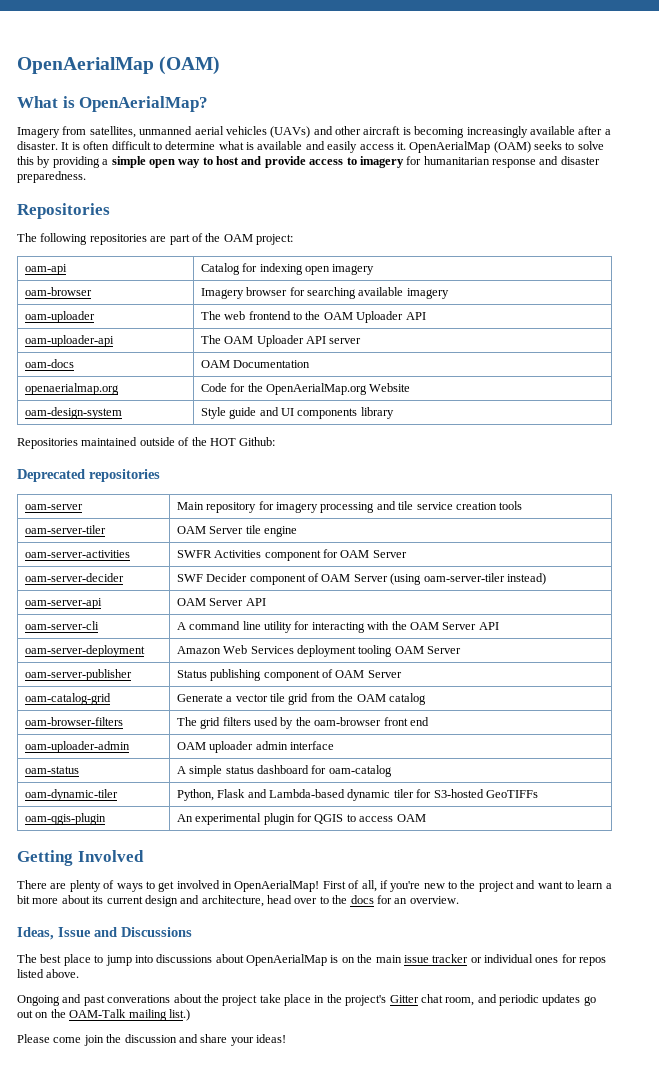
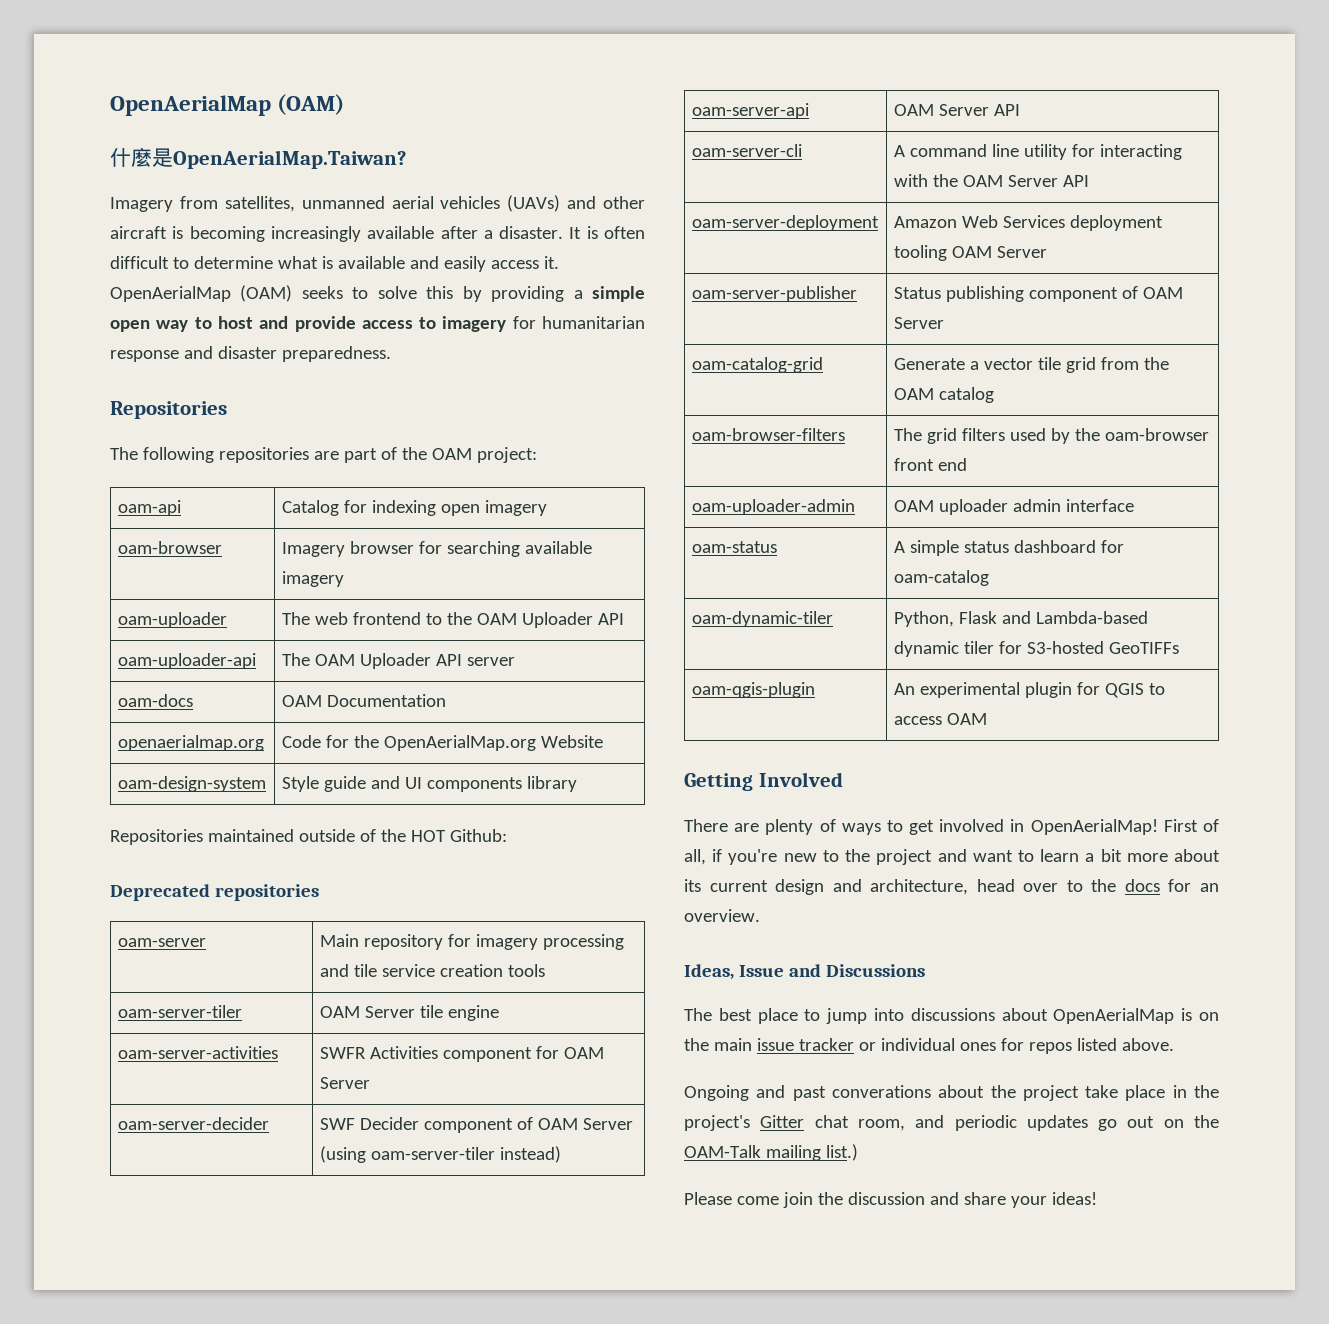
[17,96,209,112] What is OpenAerialMap? -> [110,147,406,169] 什麼是OpenAerialMap.Taiwan?

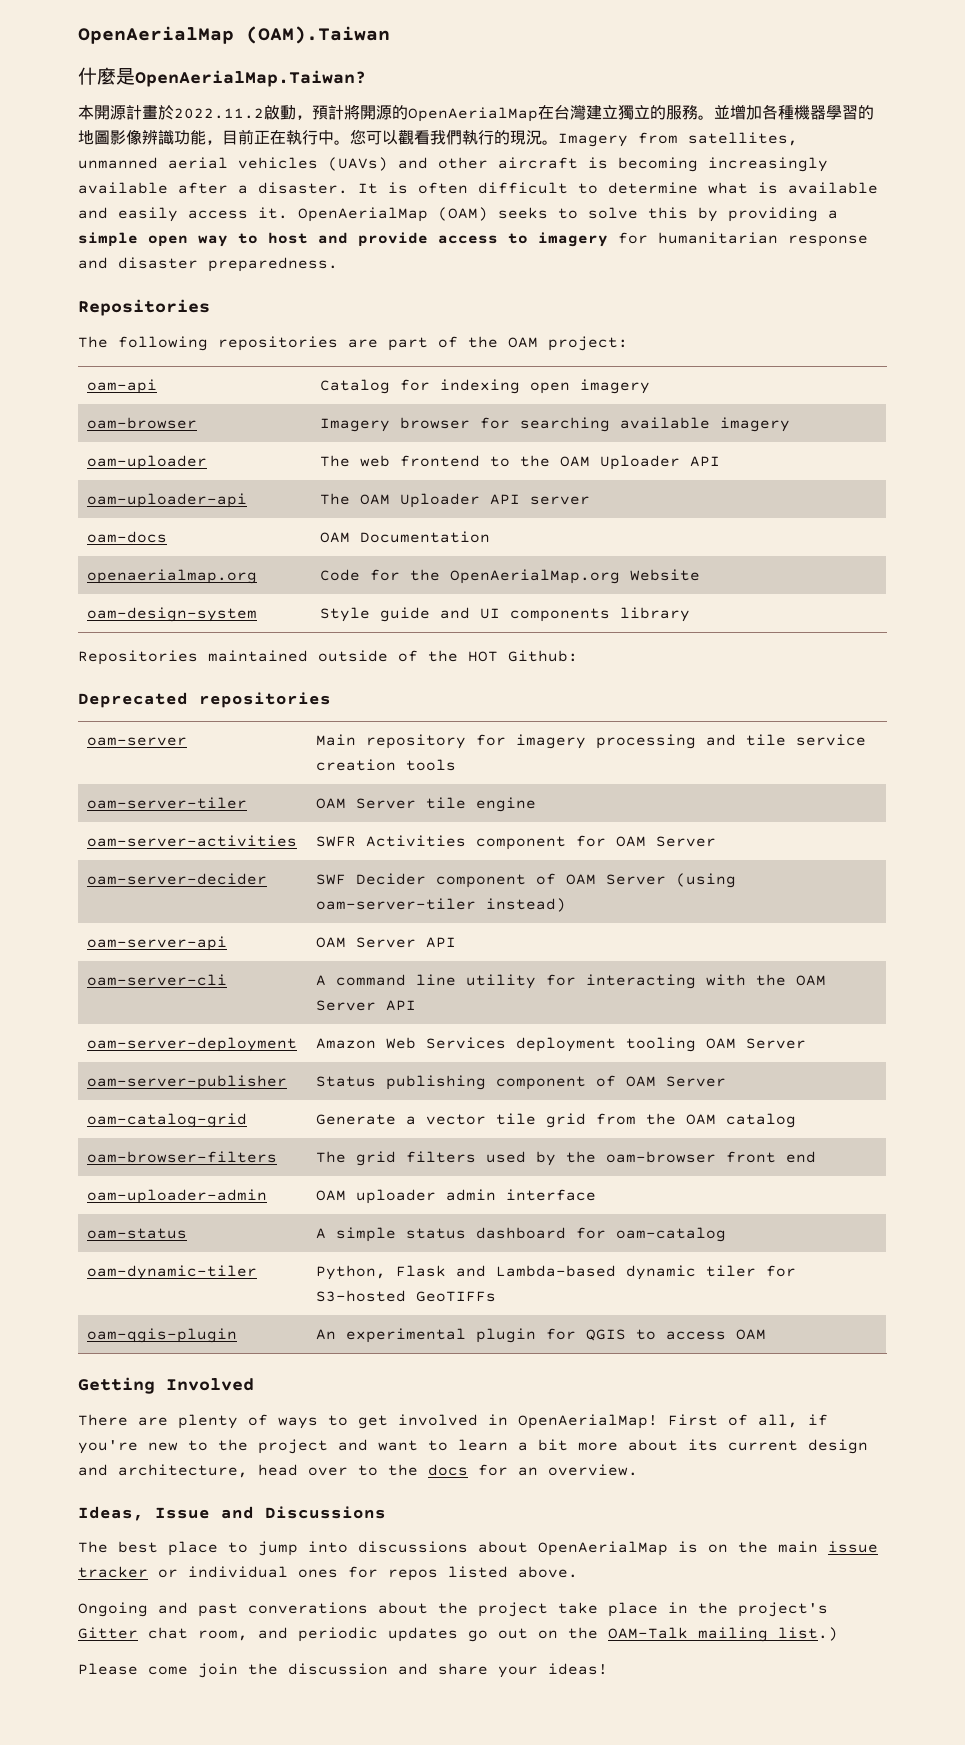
[110,94,345,116] OpenAerialMap (OAM) -> [78,26,390,44] OpenAerialMap (OAM).Taiwan
(406, 159) none -> [78,104,874,122] [78,129,558,145] 本開源計畫於2022.11.2啟動，預計將開源的OpenAerialMap在台灣建立獨立的服務。並增加各種機器學習的地圖影像辨識功能，目前正在執行中。您可以觀看我們執行的現況。

